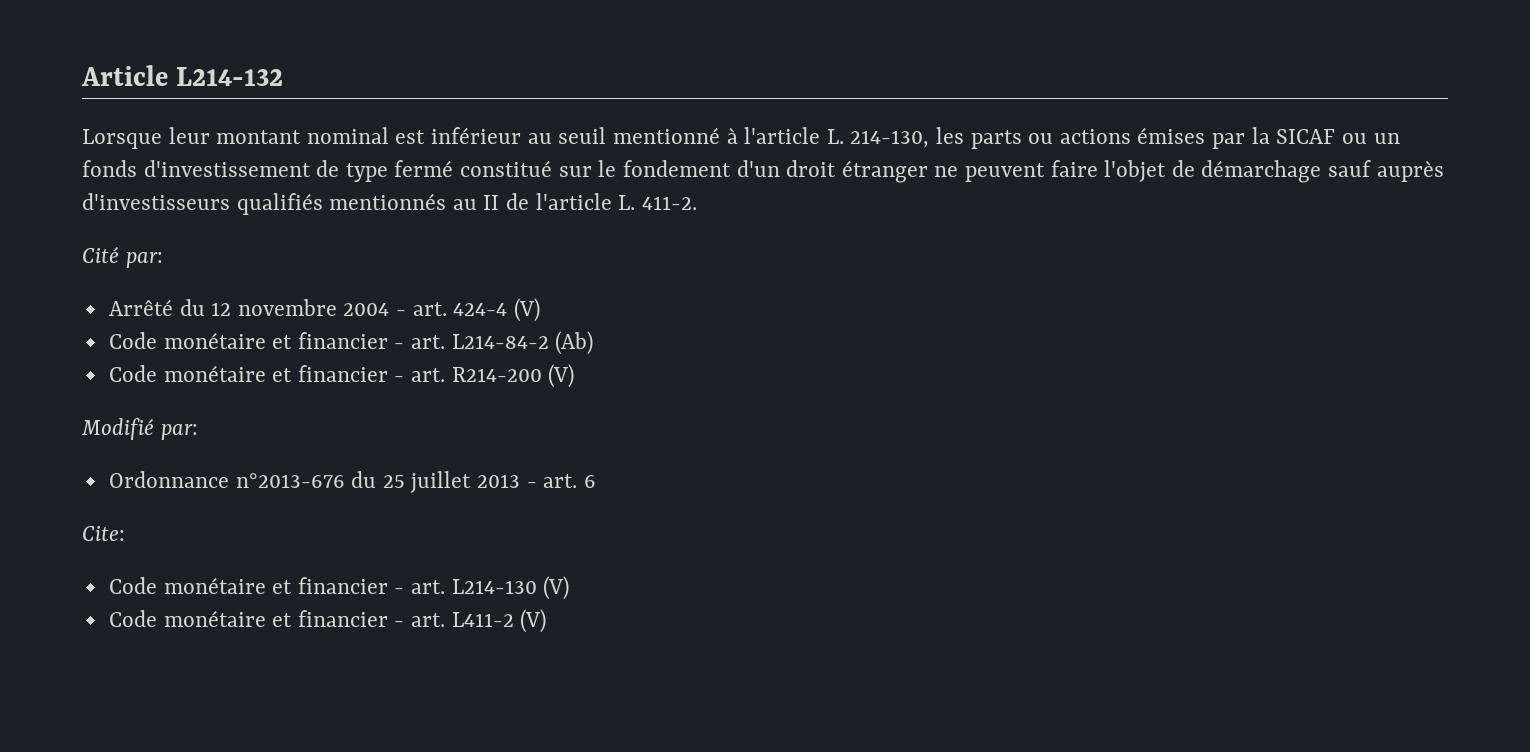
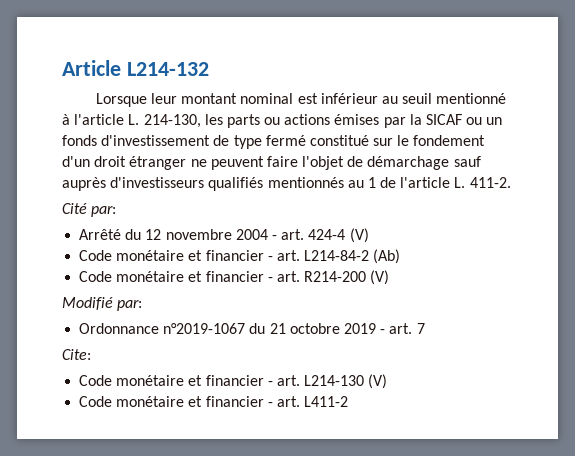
[483,195,500,210] II -> [367,177,376,188] 1
[235,471,596,493] n°2013-676 du 25 juillet 2013 - art. 6 -> [163,323,425,334] n°2019-1067 du 21 octobre 2019 - art. 7
[520,609,547,633] (V) -> (349, 401) none

